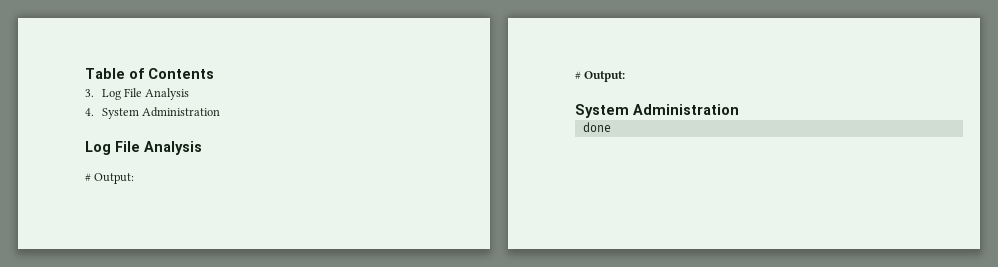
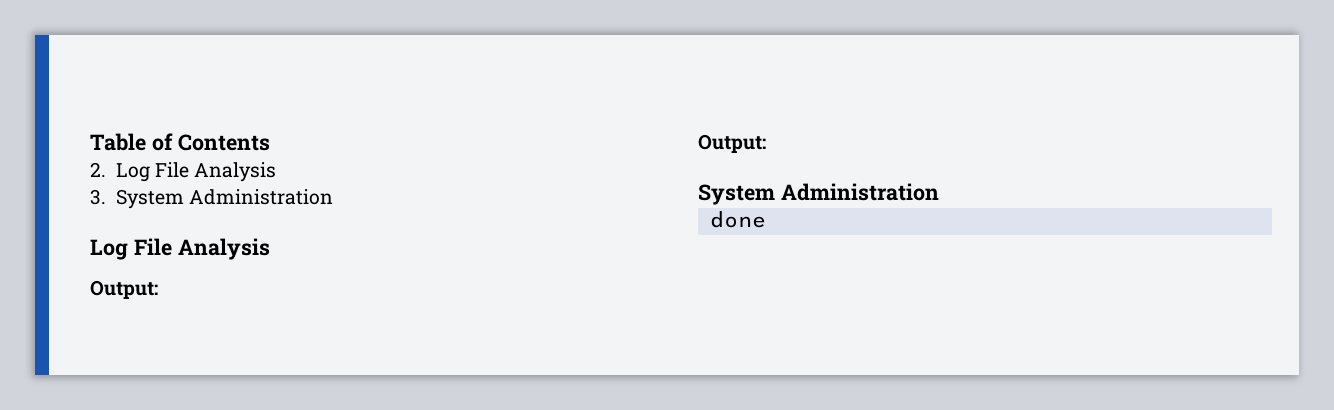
[85,88,190,100] [85,108,94,116] 3. Log File Analysis // 4. -> [90,162,277,182] [90,189,106,205] 2. Log File Analysis // 3.
[85,173,135,184] [575,71,581,79] # Output: // # -> [90,280,158,299] Output: //

